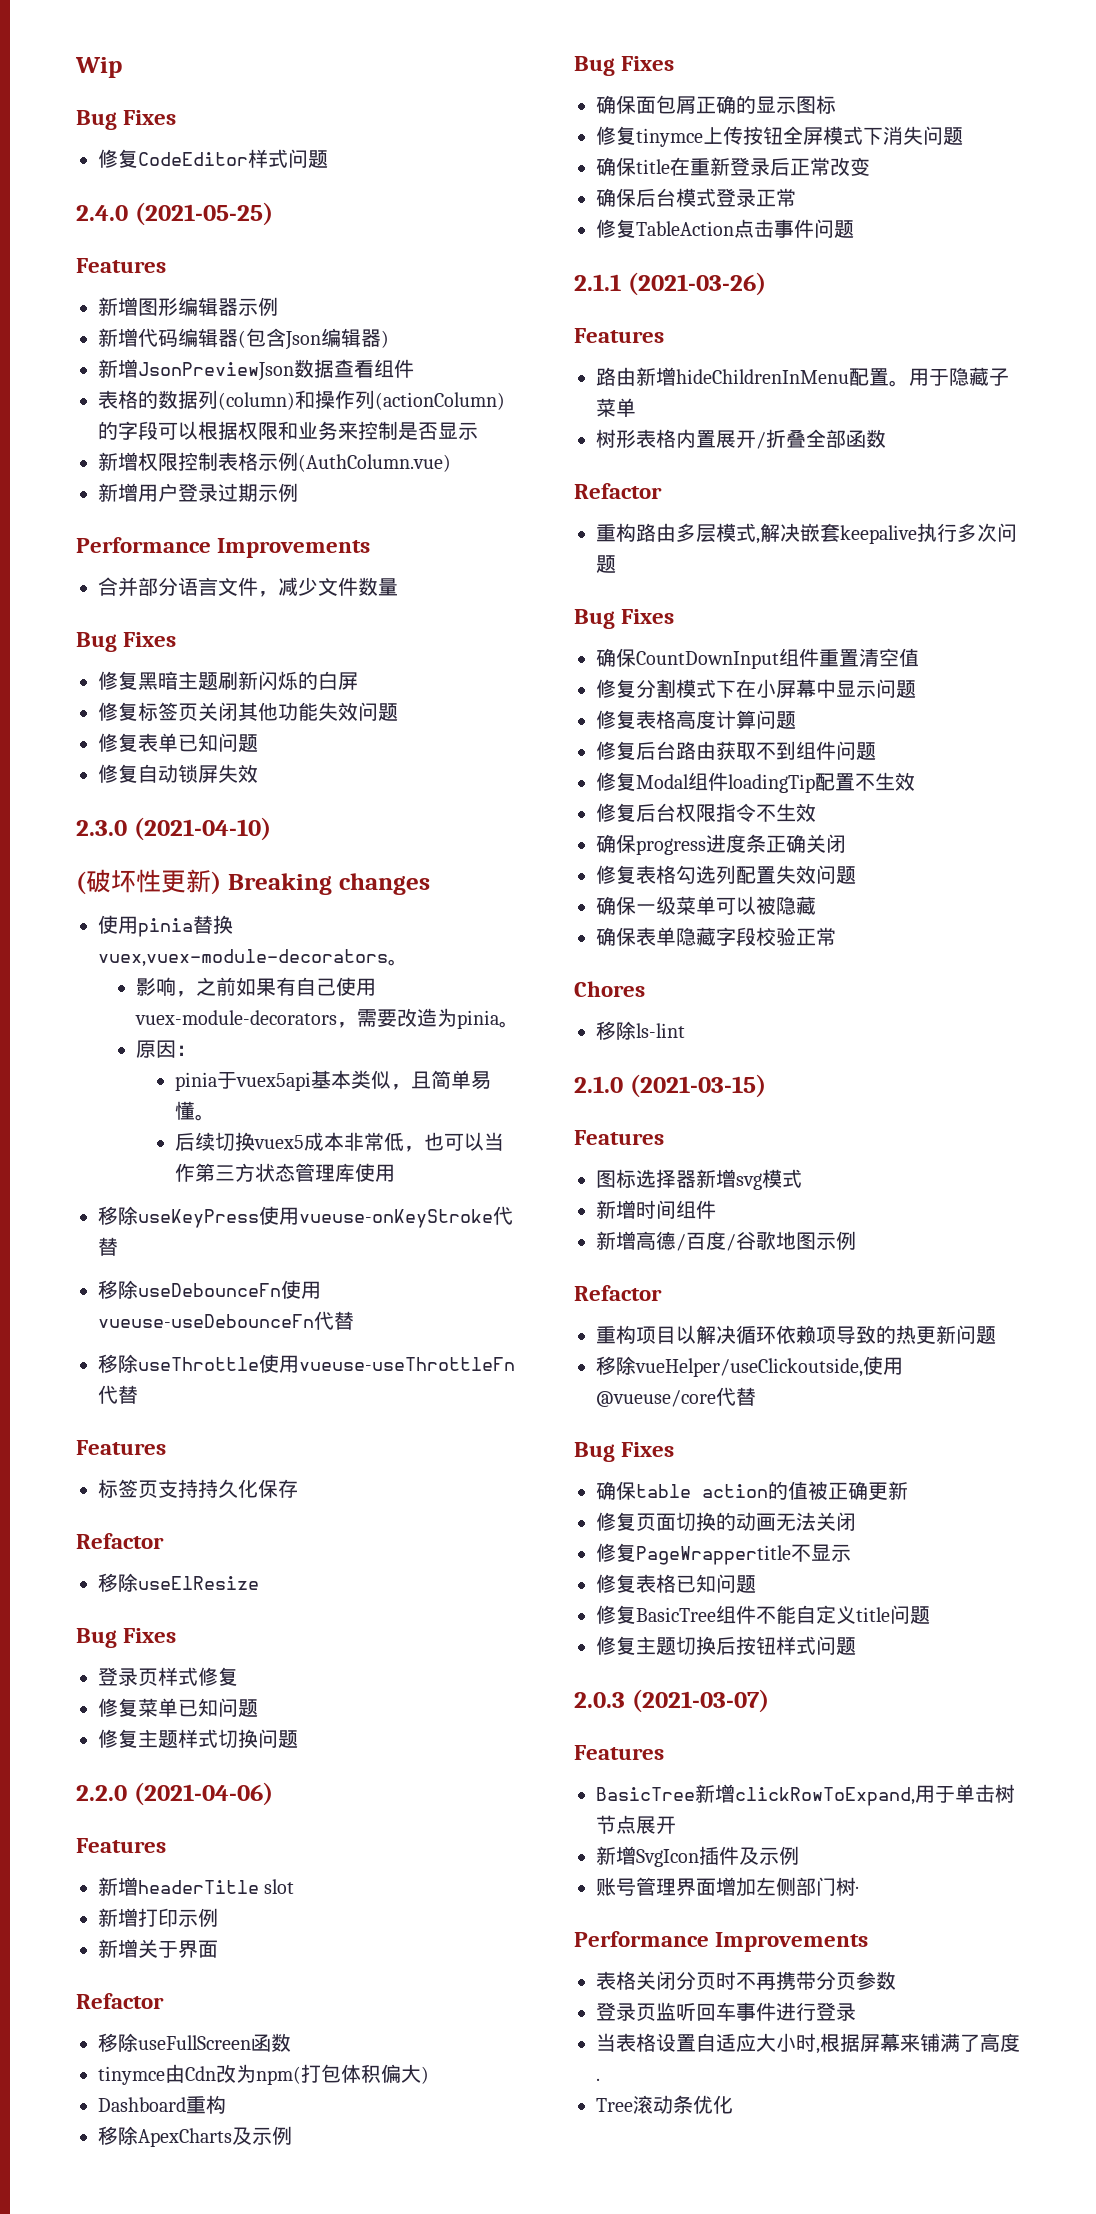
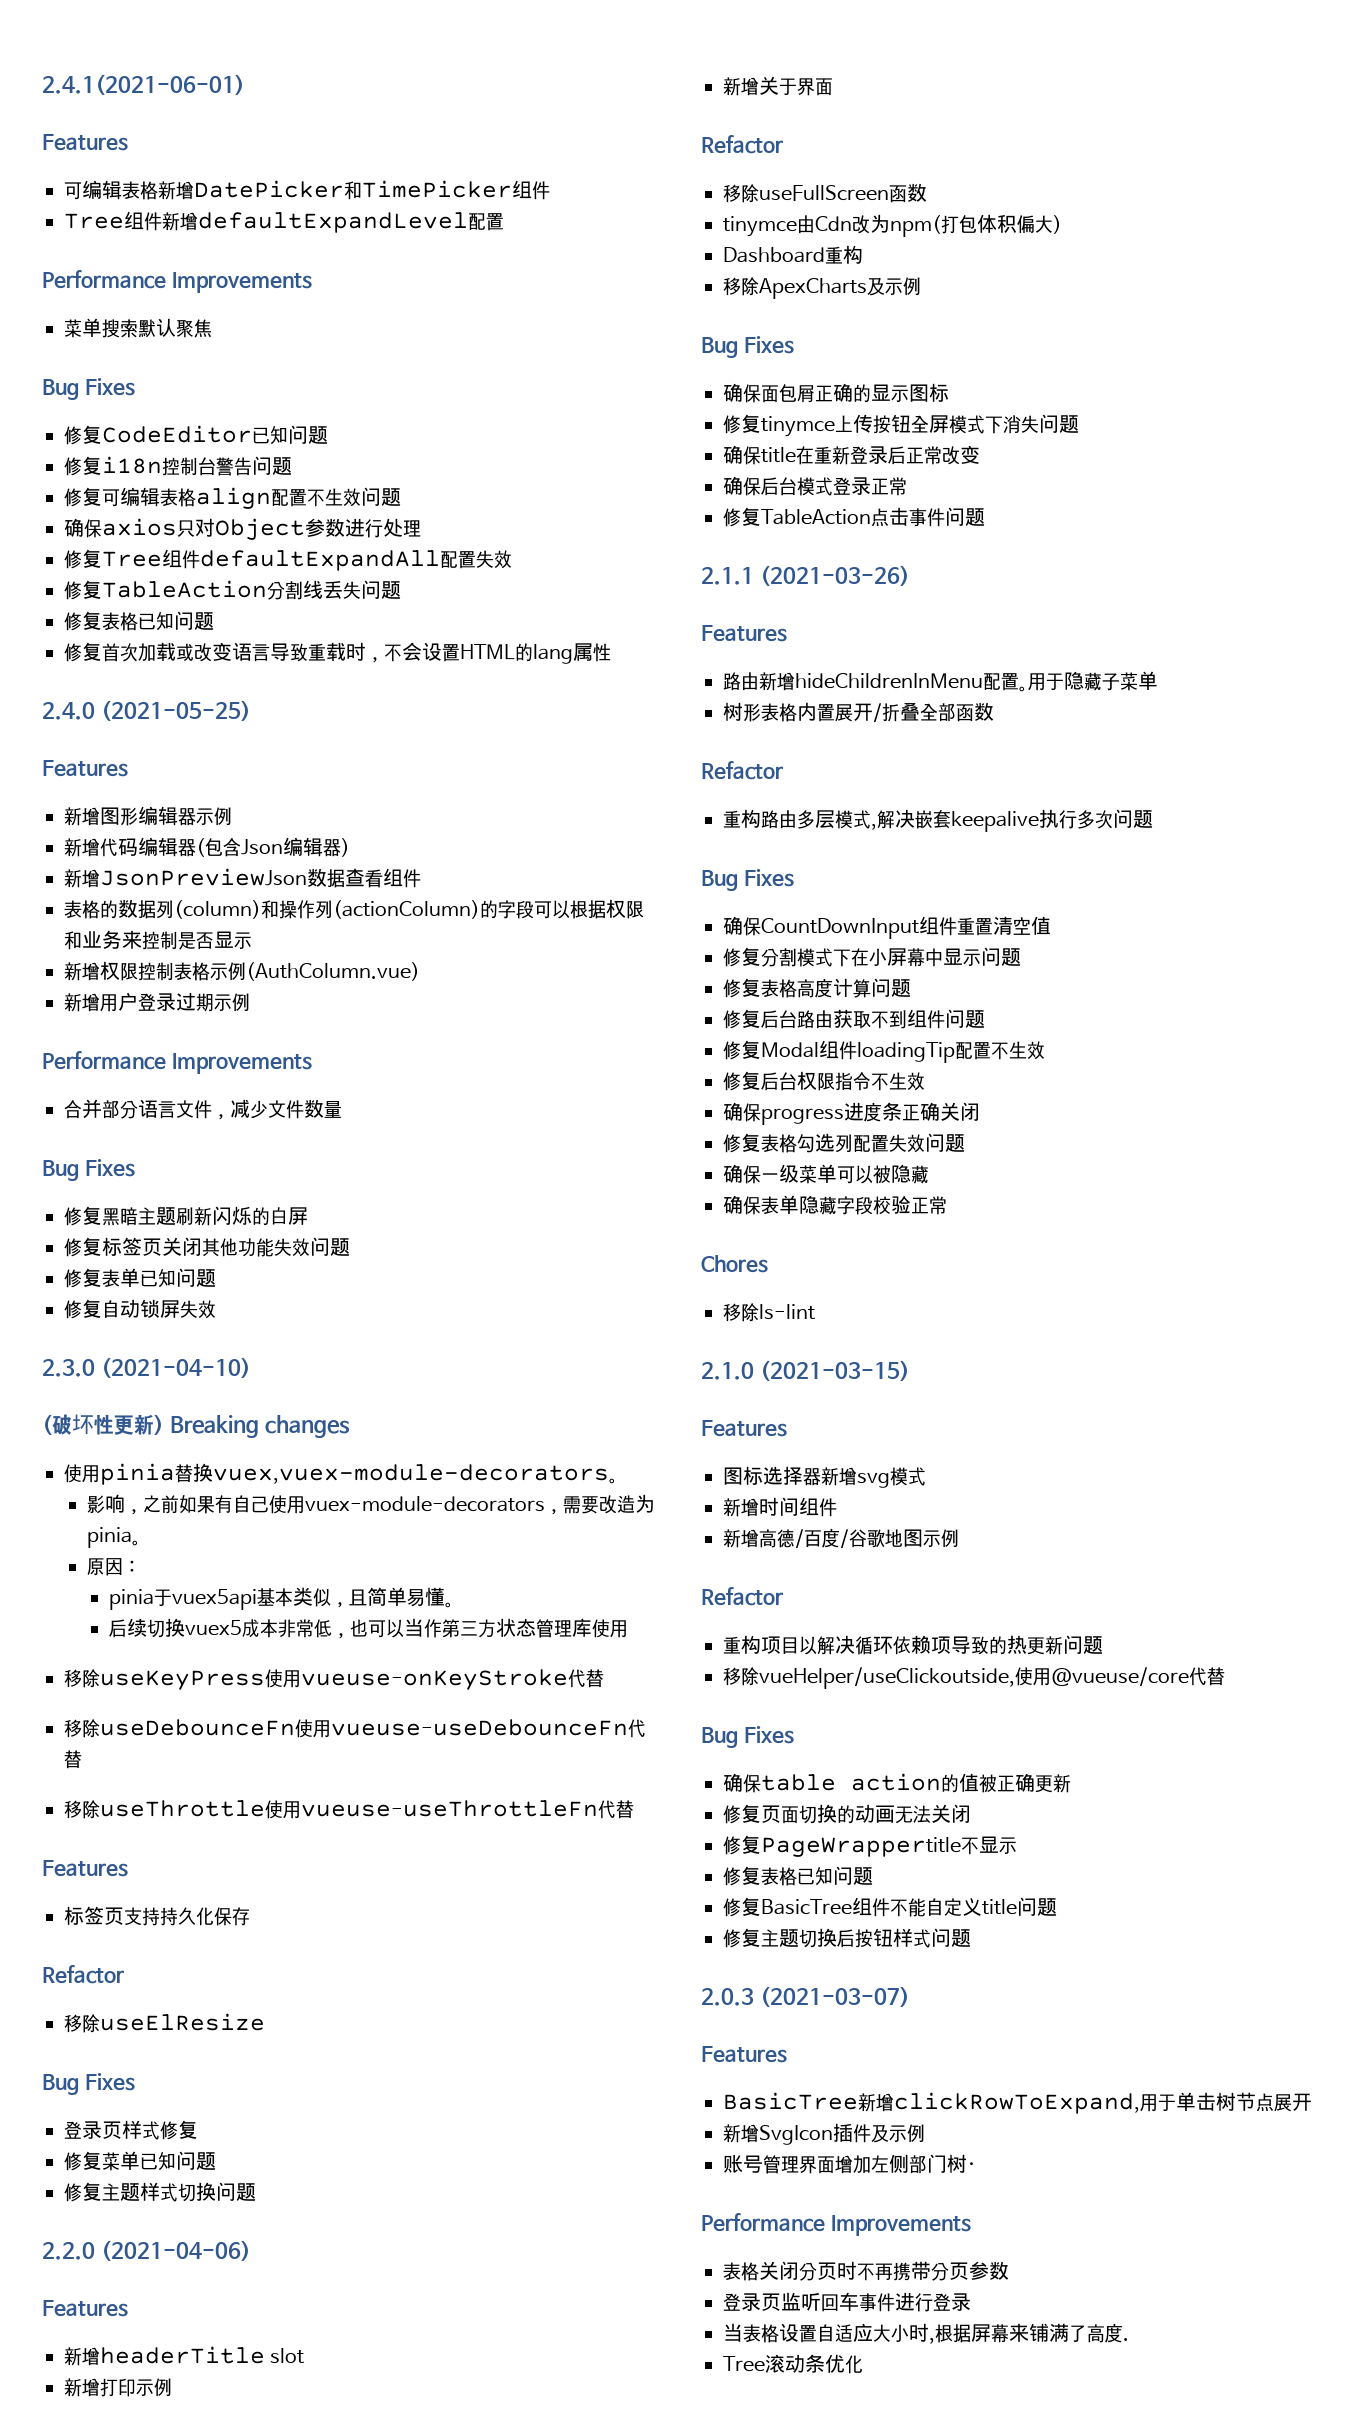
[75,57,122,78] Wip -> [42,74,245,95] [42,134,128,151] [64,180,550,200] [64,211,504,233] [42,270,312,293] [64,318,212,338] 2.4.1(2021-06-01) // Features // 可编辑表格新增DatePicker和TimePicker组件 // Tree组件新增defaultExpandLevel配置 // Performance Improvements // 菜单搜索默认聚焦
[248,149,328,168] 样式问题 -> [252,425,328,445] [64,456,292,476] [64,487,401,509] [64,518,421,540] [64,549,512,571] [64,580,401,600] [64,611,214,631] [64,642,611,664] 已知问题 // 修复i18n控制台警告问题 // 修复可编辑表格align配置不生效问题 // 确保axios只对Object参数进行处理 // 修复Tree组件defaultExpandAll配置失效 // 修复TableAction分割线丢失问题 // 修复表格已知问题 // 修复首次加载或改变语言导致重载时，不会设置HTML的lang属性

